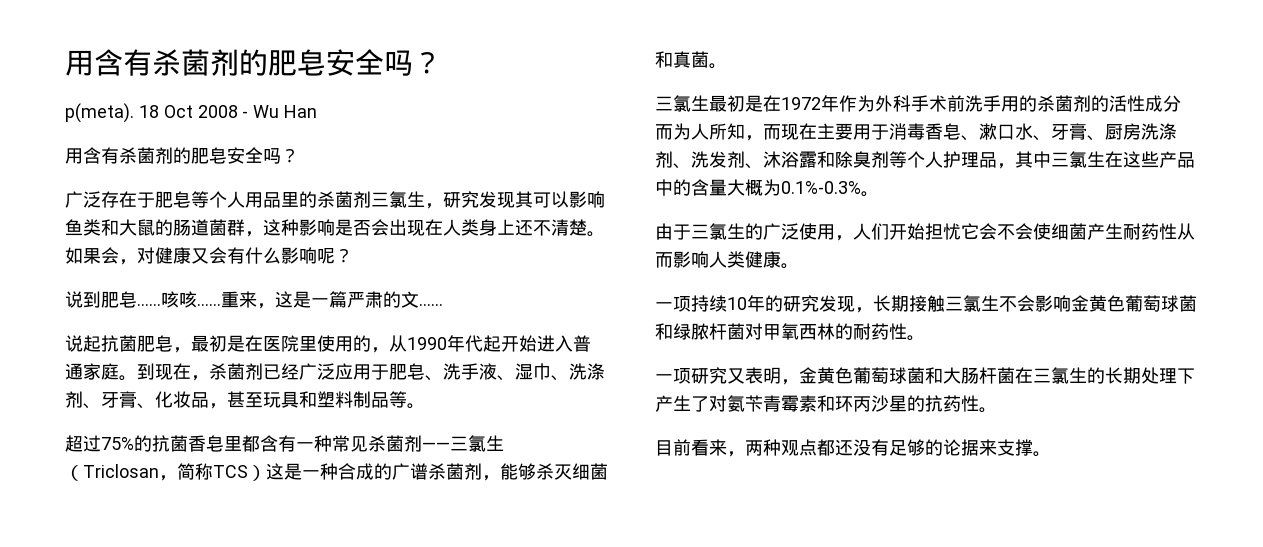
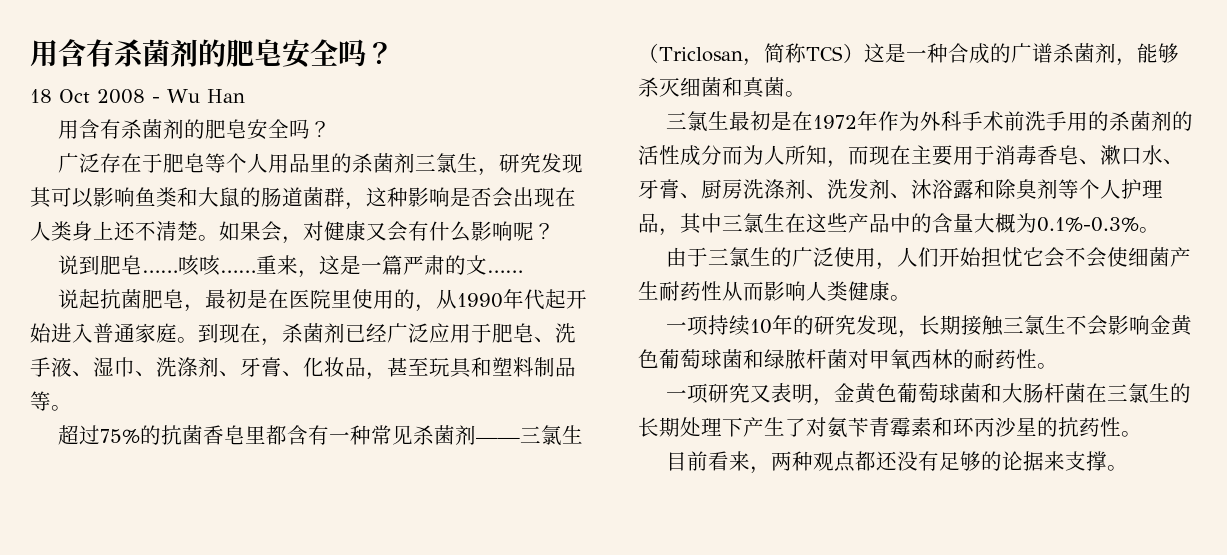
[65,49,442,76] [65,103,134,123] 用含有杀菌剂的肥皂安全吗？ // p(meta). -> [30,39,394,68] 用含有杀菌剂的肥皂安全吗？ //

